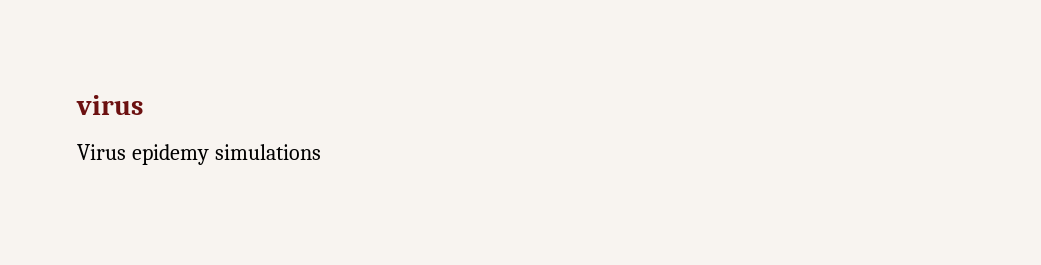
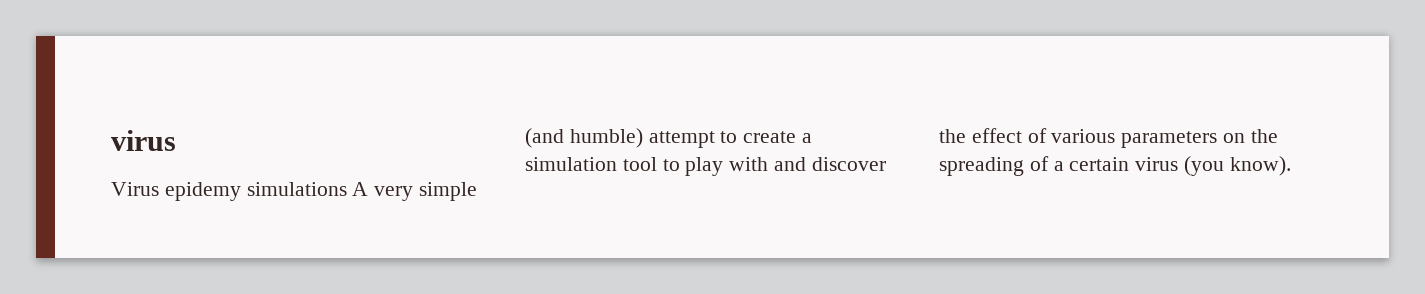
(321, 152) none -> [352,182,478,201] [525,128,813,148] [525,157,886,176] [939,128,1278,148] [939,156,1291,176] A very simple (and humble) attempt to create a simulation tool to play with and discover the effect of various parameters on the spreading of a certain virus (you know).

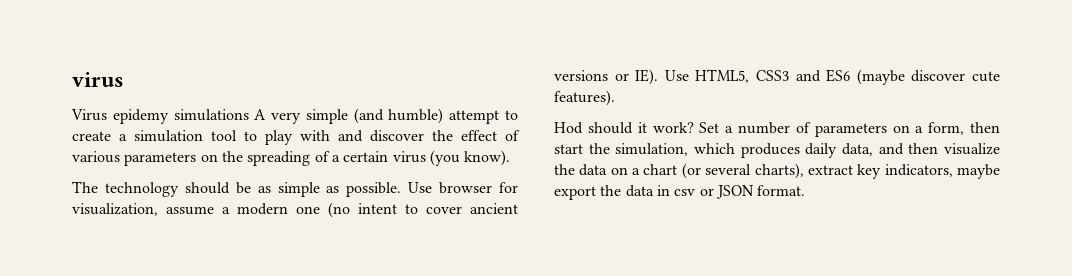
(1291, 166) none -> [72,181,518,197] [72,202,518,218] [554,69,1000,85] [554,90,615,106] [554,122,1000,137] [554,143,1000,158] [554,163,1000,179] [554,185,806,200] // The technology should be as simple as possible. Use browser for visualization, assume a modern one (no intent to cover ancient versions or IE). Use HTML5, CSS3 and ES6 (maybe discover cute features). // Hod should it work? Set a number of parameters on a form, then start the simulation, which produces daily data, and then visualize the data on a chart (or several charts), extract key indicators, maybe export the data in csv or JSON format.

